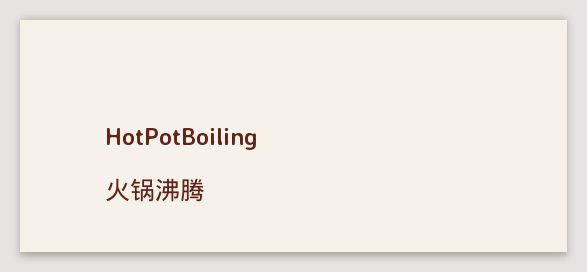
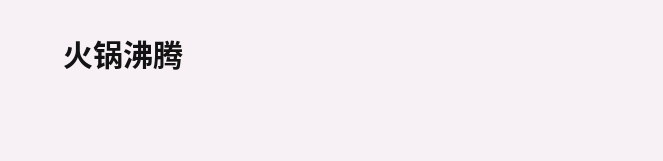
[105,128,258,150] HotPotBoiling // -> (63, 55) none

